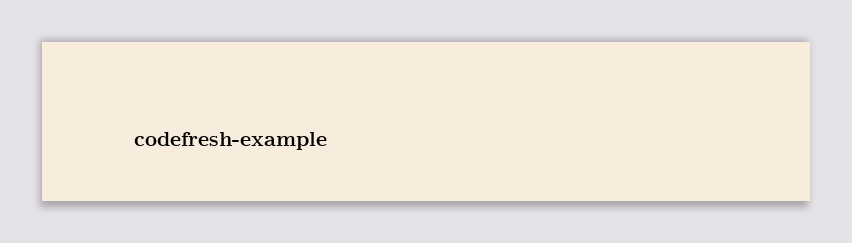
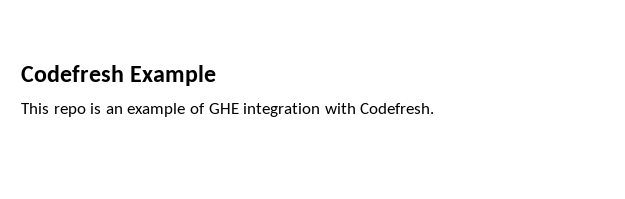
[134,132,327,150] codefresh-example -> [21,65,217,86] [21,103,435,117] Codefresh Example // This repo is an example of GHE integration with Codefresh.

